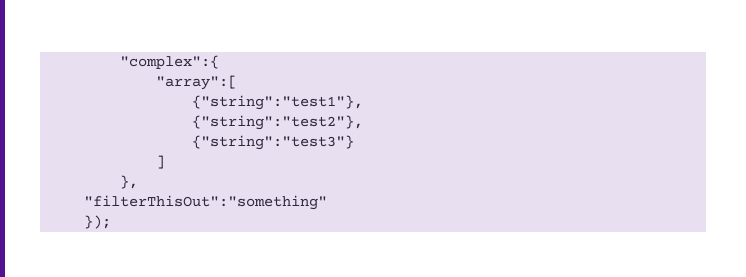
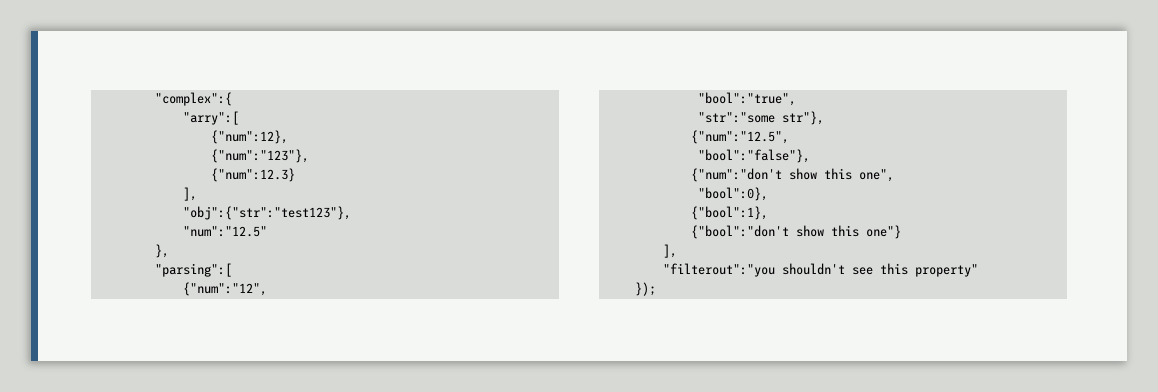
[155,75,237,90] [191,95,363,110] [191,115,363,130] [191,135,354,150] [155,155,165,169] [119,175,138,189] [83,195,327,210] "array":[ // {"string":"test1"}, // {"string":"test2"}, // {"string":"test3"} // ] // }, // "filterThisOut":"something" -> [183,111,240,125] [211,130,289,144] [211,149,310,163] [211,168,296,182] [183,187,198,201] [183,206,352,220] [183,226,268,237] [155,244,170,258] [155,263,233,277] [183,282,268,296] [698,92,797,106] [698,111,825,125] [691,130,790,144] [698,149,811,163] [691,168,895,182] [698,187,769,201] [691,206,769,220] [691,225,902,239] [663,244,678,258] [663,263,979,277] "arry":[ // {"num":12}, // {"num":"123"}, // {"num":12.3} // ], // "obj":{"str":"test123"}, // "num":"12.5" // }, // "parsing":[ // {"num":"12", // "bool":"true", // "str":"some str"}, // {"num":"12.5", // "bool":"false"}, // {"num":"don't show this one", // "bool":0}, // {"bool":1}, // {"bool":"don't show this one"} // ], // "filterout":"you shouldn't see this property"

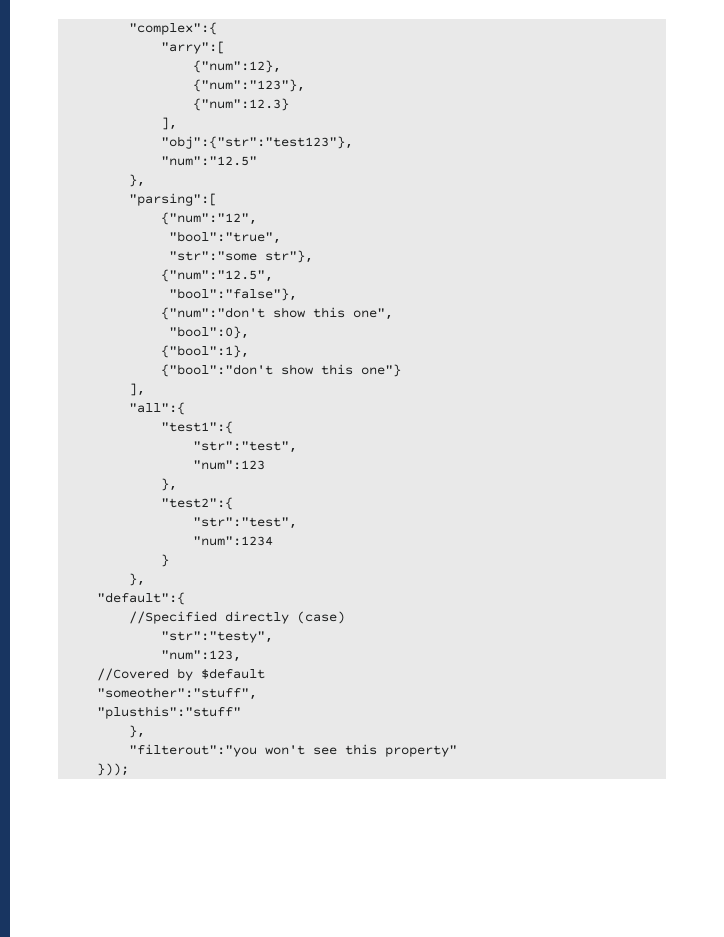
(678, 251) none -> [129,402,186,415] [161,421,234,434] [193,441,298,453] [193,460,266,470] [161,478,178,491] [161,497,234,510] [193,517,298,529] [193,536,274,546] [161,554,170,567] [129,573,146,586] [97,592,186,605] [129,611,346,624] [161,631,274,643] [161,650,242,662] [97,668,266,681] [97,687,258,700] [97,706,242,719] [129,725,146,738] // "all":{ // "test1":{ // "str":"test", // "num":123 // }, // "test2":{ // "str":"test", // "num":1234 // } // }, // "default":{ // //Specified directly (case) // "str":"testy", // "num":123, // //Covered by $default // "someother":"stuff", // "plusthis":"stuff" // },
[782,263,846,275] shouldn't -> [265,745,306,755] won't
[635,282,657,296] }); -> [97,763,130,776] }));

